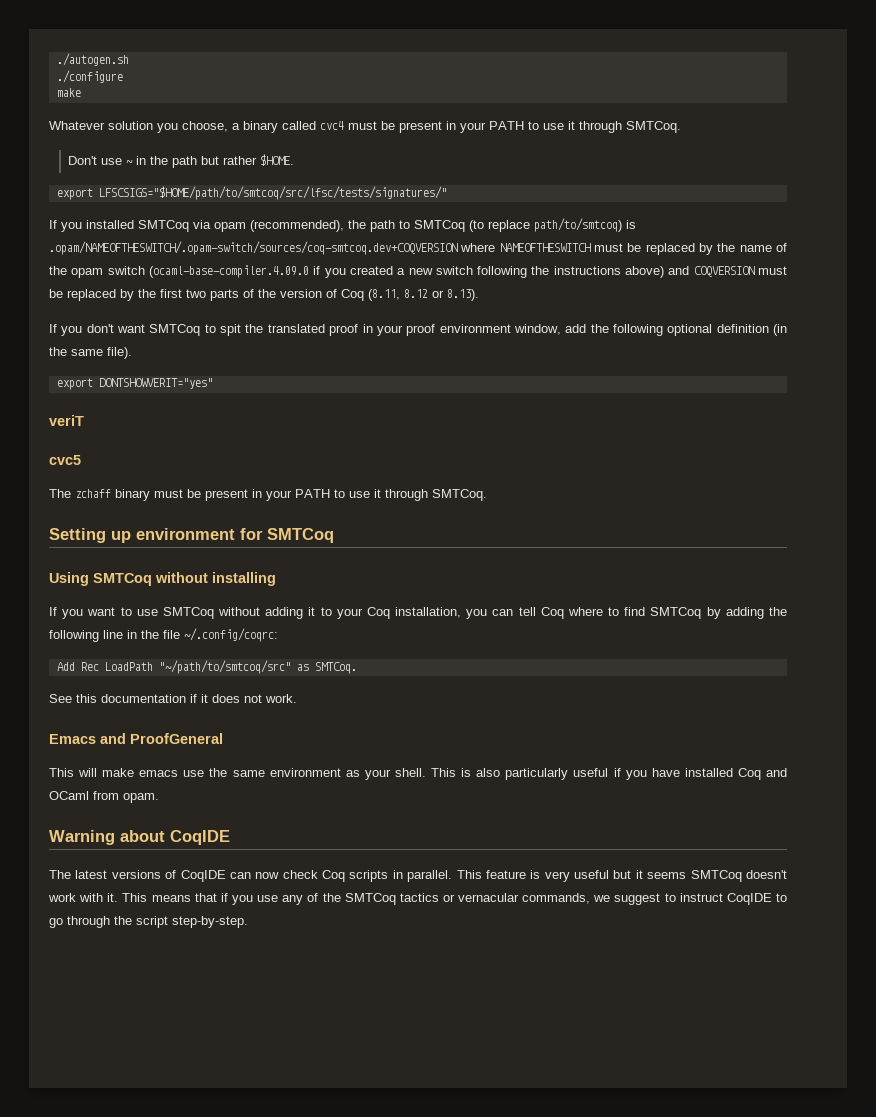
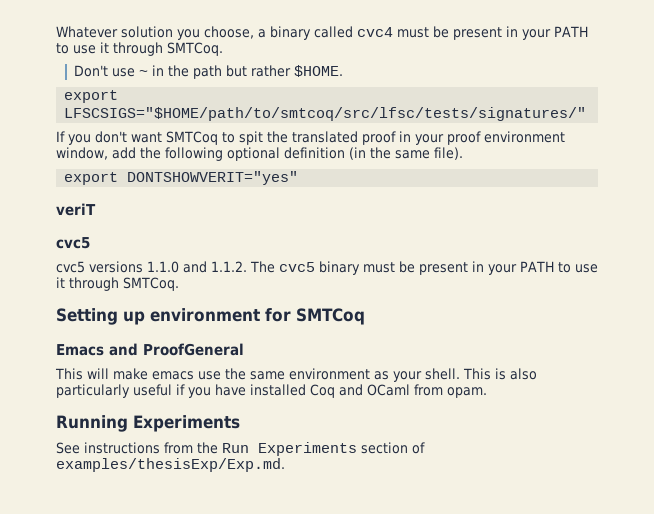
[56,53,129,66] [56,70,123,83] [56,88,81,97] ./autogen.sh // ./configure // make // -> (56, 32) none
[49,218,636,232] [49,241,788,255] [49,265,787,278] [49,289,479,301] // If you installed SMTCoq via opam (recommended), the path to SMTCoq (to replace path/to/smtcoq) is .opam/NAMEOFTHESWITCH/.opam-switch/sources/coq-smtcoq.dev+COQVERSION where NAMEOFTHESWITCH must be replaced by the name of the opam switch (ocaml-base-compiler.4.09.0 if you created a new switch following the instructions above) and COQVERSION must be replaced by the first two parts of the version of Coq (8.11, 8.12 or 8.13). -> (587, 114) none
[49,489,111,498] The zchaff -> [56,261,315,273] cvc5 versions 1.1.0 and 1.1.2. The cvc5
[49,572,276,586] [49,607,787,619] [49,628,278,642] [56,660,357,674] [49,694,297,703] // Using SMTCoq without installing // If you want to use SMTCoq without adding it to your Coq installation, you can tell Coq where to find SMTCoq by adding the following line in the file ~/.config/coqrc: // Add Rec LoadPath "~/path/to/smtcoq/src" as SMTCoq. // See this documentation if it does not work. -> (365, 316) none
[49,830,230,845] [49,870,788,882] [48,893,787,905] [49,916,248,928] Warning about CoqIDE // The latest versions of CoqIDE can now check Coq scripts in parallel. This feature is very useful but it seems SMTCoq doesn't work with it. This means that if you use any of the SMTCoq tactics or vernacular commands, we suggest to instruct CoqIDE to go through the script step-by-step. -> [56,415,240,432] [56,442,425,456] [56,458,285,472] Running Experiments // See instructions from the Run Experiments section of examples/thesisExp/Exp.md.

